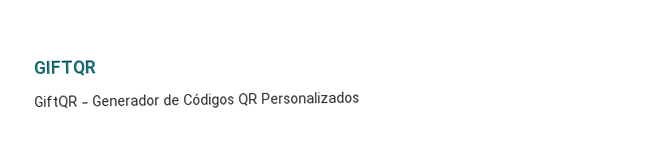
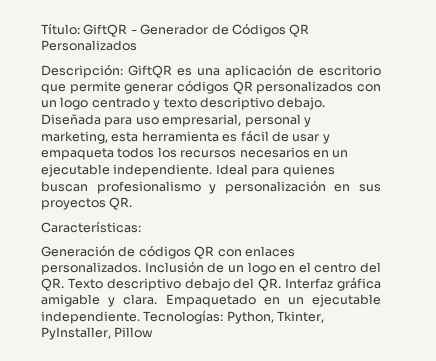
[33,60,97,78] GIFTQR // -> [41,23,80,35] Título:
(360, 97) none -> [41,64,381,78] [41,80,381,94] [41,97,326,110] [41,114,311,127] [41,130,330,144] [41,147,349,160] [41,164,335,177] [41,180,381,194] [41,197,133,210] [41,221,141,233] [41,245,295,259] [41,261,381,275] [41,277,381,291] [41,294,381,307] [41,310,325,324] [41,327,154,340] // Descripción: GiftQR es una aplicación de escritorio que permite generar códigos QR personalizados con un logo centrado y texto descriptivo debajo. Diseñada para uso empresarial, personal y marketing, esta herramienta es fácil de usar y empaqueta todos los recursos necesarios en un ejecutable independiente. Ideal para quienes buscan profesionalismo y personalización en sus proyectos QR. // Características: // Generación de códigos QR con enlaces personalizados. Inclusión de un logo en el centro del QR. Texto descriptivo debajo del QR. Interfaz gráfica amigable y clara. Empaquetado en un ejecutable independiente. Tecnologías: Python, Tkinter, PyInstaller, Pillow

